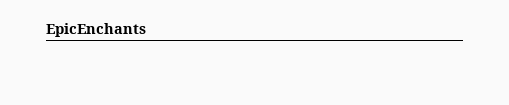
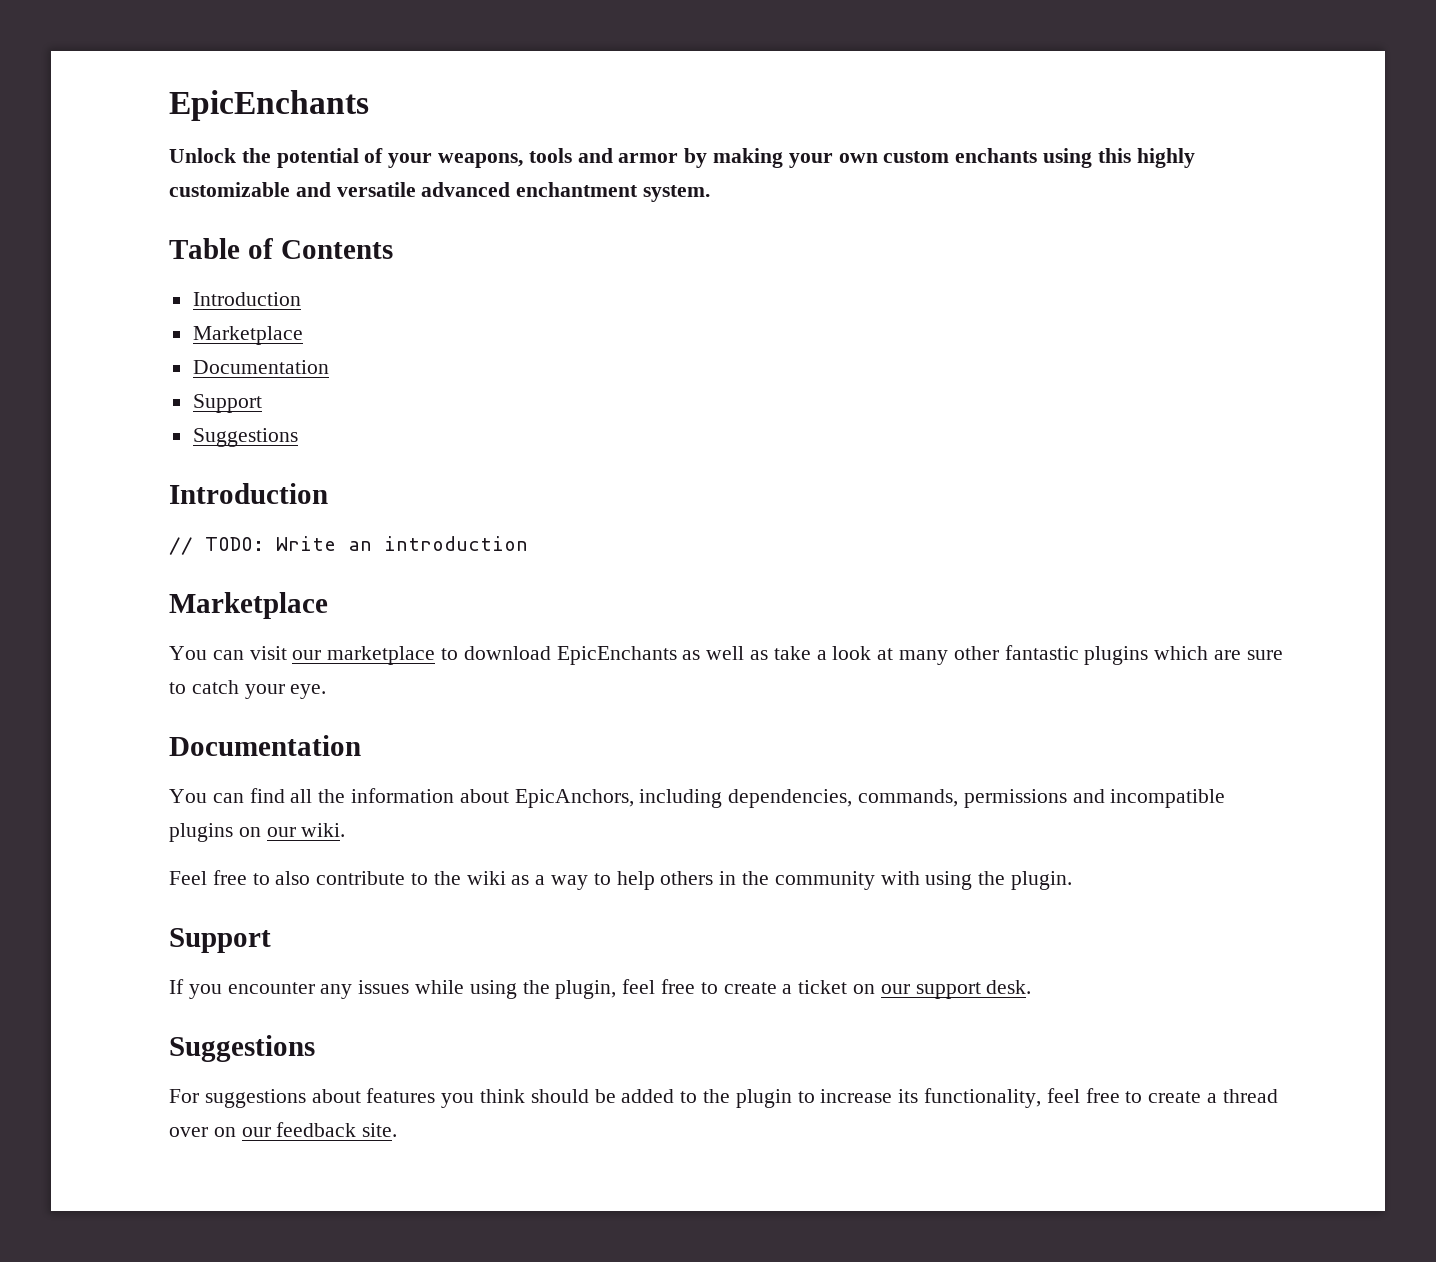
[46,23,146,37] EpicEnchants -> [169,90,369,121] [169,148,1195,168] [169,182,711,202] [169,238,393,259] [192,292,301,306] [192,326,303,345] [192,360,329,374] [192,394,262,413] [192,428,298,447] [169,483,328,504] [169,536,528,555] [169,592,328,619] [169,645,1283,665] [169,680,327,699] [169,735,361,756] [169,788,1226,808] [169,823,346,842] [169,870,1073,890] [169,928,271,953] [169,979,1032,999] [169,1035,315,1062] [169,1088,1278,1108] [169,1122,398,1137] EpicEnchants // Unlock the potential of your weapons, tools and armor by making your own custom enchants using this highly customizable and versatile advanced enchantment system. // Table of Contents // Introduction // Marketplace // Documentation // Support // Suggestions // Introduction // // TODO: Write an introduction // Marketplace // You can visit our marketplace to download EpicEnchants as well as take a look at many other fantastic plugins which are sure to catch your eye. // Documentation // You can find all the information about EpicAnchors, including dependencies, commands, permissions and incompatible plugins on our wiki. // Feel free to also contribute to the wiki as a way to help others in the community with using the plugin. // Support // If you encounter any issues while using the plugin, feel free to create a ticket on our support desk. // Suggestions // For suggestions about features you think should be added to the plugin to increase its functionality, feel free to create a thread over on our feedback site.

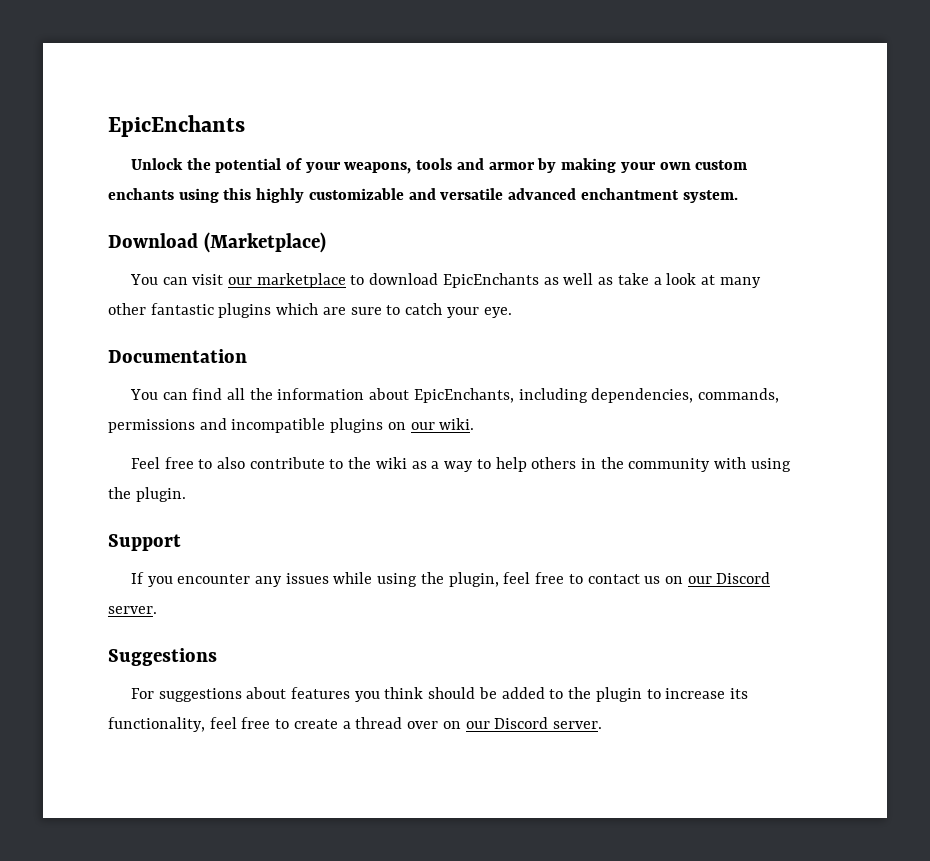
[169,238,393,259] [192,292,301,306] [192,326,303,345] [192,360,329,374] [192,394,262,413] [192,428,298,447] [169,483,328,504] [169,536,528,555] [169,592,328,619] Table of Contents // Introduction // Marketplace // Documentation // Support // Suggestions // Introduction // // TODO: Write an introduction // Marketplace -> [108,232,326,253] Download (Marketplace)
[514,789,634,808] EpicAnchors, -> [413,388,514,403] EpicEnchants,
[723,980,1032,999] create a ticket on our support desk. -> [587,572,771,584] [108,606,157,614] contact us on our Discord server.
[276,1122,398,1137] feedback site. -> [494,717,602,729] Discord server.

